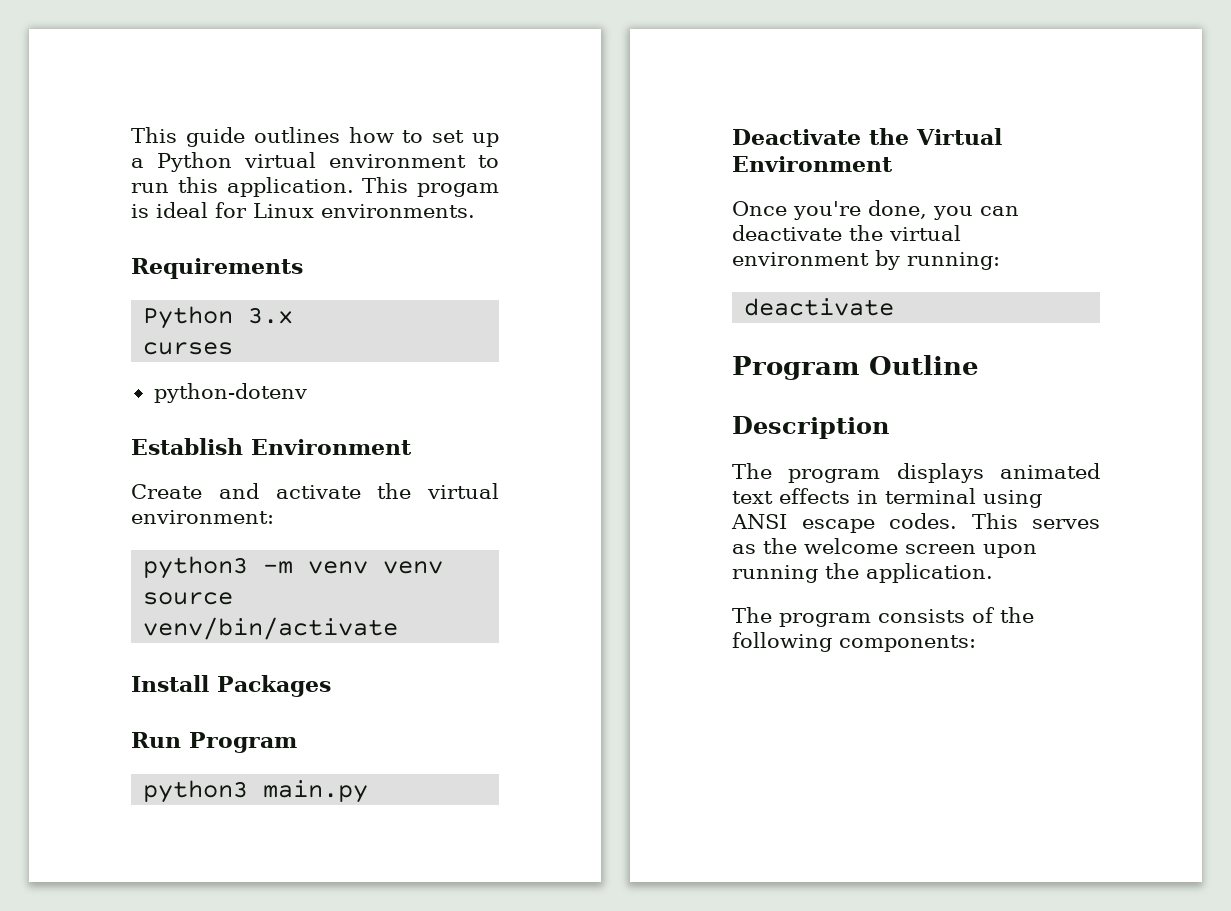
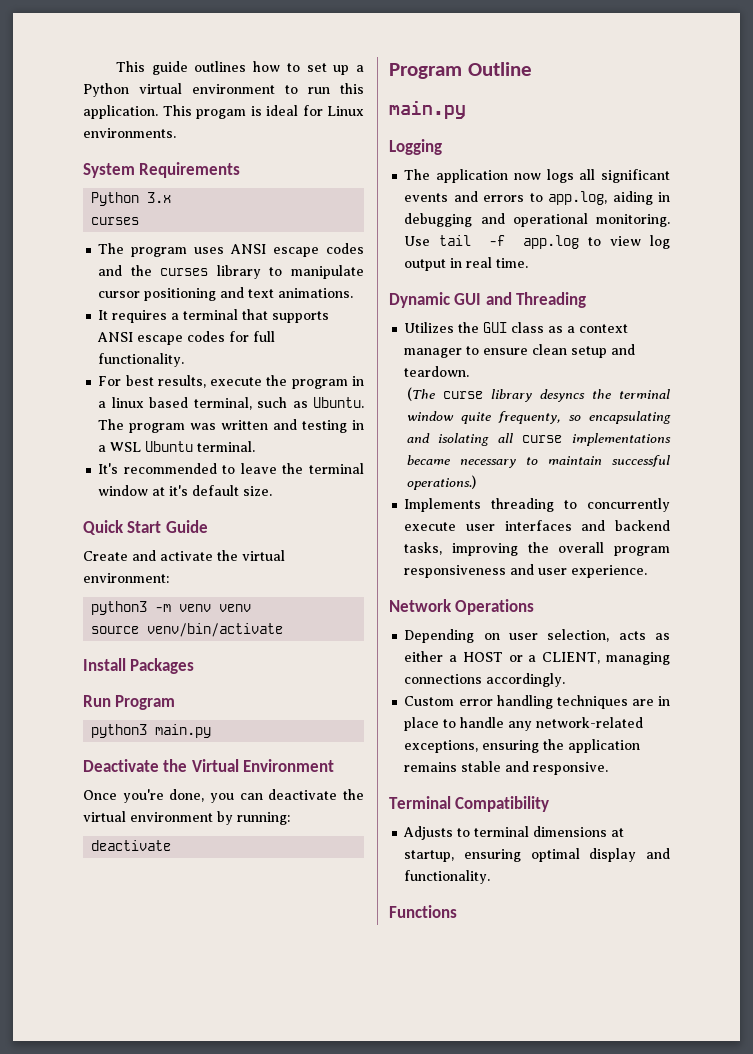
(475, 211) none -> [83,163,135,178] System
[153,383,307,403] [131,438,412,455] python-dotenv // Establish Environment -> [98,243,365,257] [98,265,365,279] [98,287,354,301] [98,309,330,323] [97,331,276,345] [98,353,185,367] [98,375,364,389] [98,397,364,410] [98,419,365,433] [98,441,256,452] [98,463,365,474] [98,485,273,496] [83,520,208,535] The program uses ANSI escape codes and the curses library to manipulate cursor positioning and text animations. // It requires a terminal that supports ANSI escape codes for full functionality. // For best results, execute the program in a linux based terminal, such as Ubuntu. The program was written and testing in a WSL Ubuntu terminal. // It's recommended to leave the terminal window at it's default size. // Quick Start Guide
[732,416,889,439] [732,463,1100,483] [732,488,1042,508] [731,513,1100,533] [732,538,1037,558] [732,563,993,583] [732,607,1034,627] [732,632,976,652] Description // The program displays animated text effects in terminal using ANSI escape codes. This serves as the welcome screen upon running the application. // The program consists of the following components: -> [389,100,466,119] [389,139,442,155] [404,169,670,183] [404,191,670,205] [404,213,670,227] [404,235,670,249] [404,257,529,271] [389,292,587,308] [404,322,629,333] [404,344,636,358] [404,366,470,377] [406,387,670,402] [406,411,671,424] [406,433,671,446] [406,455,670,468] [406,475,476,490] [404,498,670,512] [404,520,670,531] [404,542,670,556] [404,564,648,578] [389,599,535,615] [404,629,670,643] [404,651,670,665] [404,673,566,687] [404,695,670,709] [404,717,644,731] [404,739,641,753] [404,761,609,775] [389,796,550,812] [403,826,625,840] [404,848,670,862] [404,870,491,884] [389,905,457,918] main.py // Logging // The application now logs all significant events and errors to app.log, aiding in debugging and operational monitoring. Use tail -f app.log to view log output in real time. // Dynamic GUI and Threading // Utilizes the GUI class as a context manager to ensure clean setup and teardown. // (The curse library desyncs the terminal window quite frequenty, so encapsulating and isolating all curse implementations became necessary to maintain successful operations.) // Implements threading to concurrently execute user interfaces and backend tasks, improving the overall program responsiveness and user experience. // Network Operations // Depending on user selection, acts as either a HOST or a CLIENT, managing connections accordingly. // Custom error handling techniques are in place to handle any network-related exceptions, ensuring the application remains stable and responsive. // Terminal Compatibility // Adjusts to terminal dimensions at startup, ensuring optimal display and functionality. // Functions

